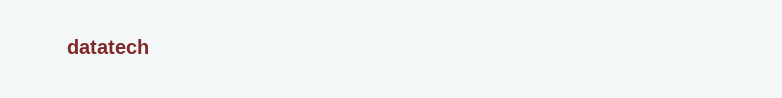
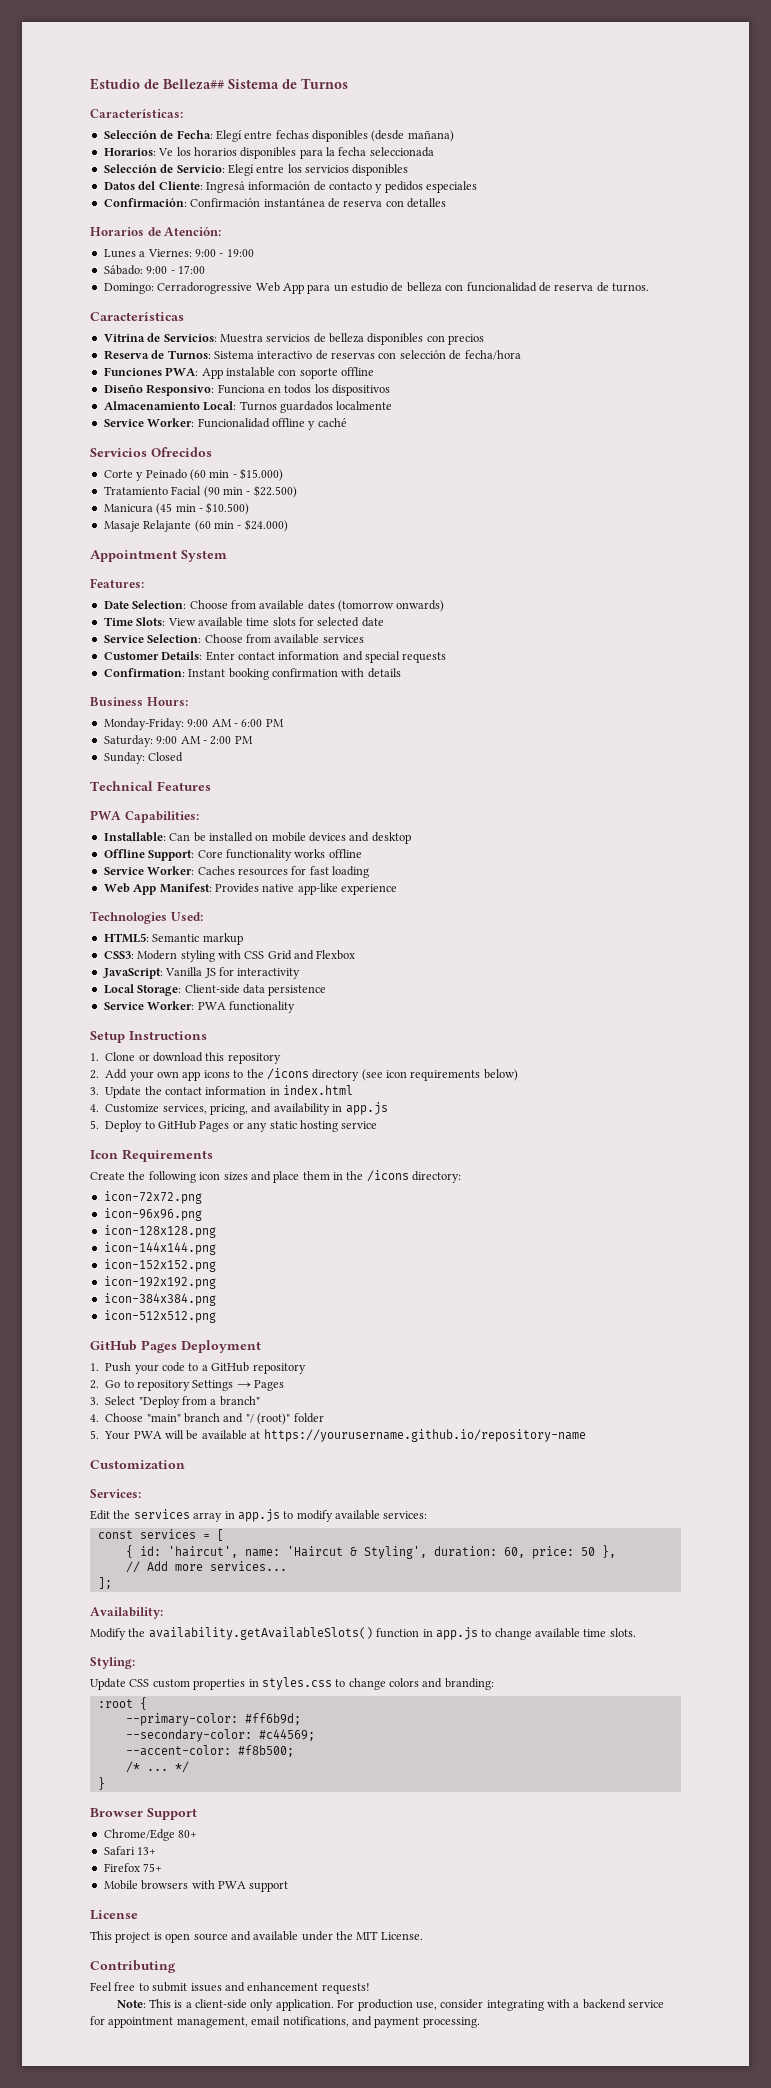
[67,39,149,54] datatech -> [90,78,348,90] [90,108,183,118] [103,130,454,142] [103,147,434,159] [103,164,409,176] [103,181,478,193] [103,198,446,208] [90,226,222,236] [103,249,254,258] [103,265,205,275] [103,282,649,294] [90,311,184,321] [103,333,485,345] [103,350,521,360] [103,367,374,379] [103,384,390,396] [103,401,393,413] [103,418,347,430] [90,447,212,457] [103,468,283,481] [103,485,297,498] [103,502,250,515] [103,519,288,532] [90,550,227,562] [90,578,144,588] [103,600,445,612] [103,617,384,627] [103,634,364,644] [103,651,447,663] [103,668,401,680] [90,697,188,706] [103,718,284,730] [103,735,253,747] [103,752,184,764] [90,781,211,791] [90,810,199,823] [103,832,411,844] [103,849,362,861] [103,866,369,878] [103,883,397,895] [90,911,203,924] [103,933,243,945] [103,950,356,962] [102,967,301,979] [103,984,327,996] [103,1001,295,1013] [90,1031,207,1043] [90,1052,281,1064] [90,1068,518,1081] [90,1085,354,1098] [90,1102,388,1115] [90,1120,378,1132] [90,1149,213,1162] [90,1170,462,1183] [103,1191,202,1204] [103,1208,202,1221] [103,1225,216,1238] [103,1242,216,1255] [103,1259,216,1272] [103,1276,216,1289] [103,1293,216,1306] [103,1310,216,1323] [90,1340,261,1353] [90,1362,306,1374] [90,1380,285,1391] [90,1396,260,1408] [90,1413,324,1425] [90,1429,586,1442] [90,1460,185,1470] [90,1489,141,1498] [90,1509,428,1522] [97,1529,224,1541] [125,1545,616,1559] [125,1561,287,1573] [97,1577,112,1589] [90,1607,163,1619] [90,1627,636,1640] [90,1657,135,1669] [90,1677,494,1690] [97,1697,147,1710] [125,1713,301,1726] [125,1729,315,1742] [125,1745,294,1757] [125,1761,189,1773] [97,1777,105,1790] [90,1808,197,1820] [103,1829,198,1841] [103,1846,157,1855] [103,1863,163,1872] [103,1880,289,1892] [90,1910,138,1920] [90,1931,423,1943] [90,1960,176,1973] [90,1982,370,1994] [116,1999,665,2011] [90,2016,480,2028] Estudio de Belleza## Sistema de Turnos // Características: // Selección de Fecha: Elegí entre fechas disponibles (desde mañana) // Horarios: Ve los horarios disponibles para la fecha seleccionada // Selección de Servicio: Elegí entre los servicios disponibles // Datos del Cliente: Ingresá información de contacto y pedidos especiales // Confirmación: Confirmación instantánea de reserva con detalles // Horarios de Atención: // Lunes a Viernes: 9:00 - 19:00 // Sábado: 9:00 - 17:00 // Domingo: Cerradorogressive Web App para un estudio de belleza con funcionalidad de reserva de turnos. // Características // Vitrina de Servicios: Muestra servicios de belleza disponibles con precios // Reserva de Turnos: Sistema interactivo de reservas con selección de fecha/hora // Funciones PWA: App instalable con soporte offline // Diseño Responsivo: Funciona en todos los dispositivos // Almacenamiento Local: Turnos guardados localmente // Service Worker: Funcionalidad offline y caché // Servicios Ofrecidos // Corte y Peinado (60 min - $15.000) // Tratamiento Facial (90 min - $22.500) // Manicura (45 min - $10.500) // Masaje Relajante (60 min - $24.000) // Appointment System // Features: // Date Selection: Choose from available dates (tomorrow onwards) // Time Slots: View available time slots for selected date // Service Selection: Choose from available services // Customer Details: Enter contact information and special requests // Confirmation: Instant booking confirmation with details // Business Hours: // Monday-Friday: 9:00 AM - 6:00 PM // Saturday: 9:00 AM - 2:00 PM // Sunday: Closed // Technical Features // PWA Capabilities: // Installable: Can be installed on mobile devices and desktop // Offline Support: Core functionality works offline // Service Worker: Caches resources for fast loading // Web App Manifest: Provides native app-like experience // Technologies Used: // HTML5: Semantic markup // CSS3: Modern styling with CSS Grid and Flexbox // JavaScript: Vanilla JS for interactivity // Local Storage: Client-side data persistence // Service Worker: PWA functionality // Setup Instructions // 1. Clone or download this repository // 2. Add your own app icons to the /icons directory (see icon requirements below) // 3. Update the contact information in index.html // 4. Customize services, pricing, and availability in app.js // 5. Deploy to GitHub Pages or any static hosting service // Icon Requirements // Create the following icon sizes and place them in the /icons directory: // icon-72x72.png // icon-96x96.png // icon-128x128.png // icon-144x144.png // icon-152x152.png // icon-192x192.png // icon-384x384.png // icon-512x512.png // GitHub Pages Deployment // 1. Push your code to a GitHub repository // 2. Go to repository Settings → Pages // 3. Select "Deploy from a branch" // 4. Choose "main" branch and "/ (root)" folder // 5. Your PWA will be available at https://yourusername.github.io/repository-name // Customization // Services: // Edit the services array in app.js to modify available services: // const services = [ // { id: 'haircut', name: 'Haircut & Styling', duration: 60, price: 50 }, // // Add more services... // ]; // Availability: // Modify the availability.getAvailableSlots() function in app.js to change available time slots. // Styling: // Update CSS custom properties in styles.css to change colors and branding: // :root { // --primary-color: #ff6b9d; // --secondary-color: #c44569; // --accent-color: #f8b500; // /* ... */ // } // Browser Support // Chrome/Edge 80+ // Safari 13+ // Firefox 75+ // Mobile browsers with PWA support // License // This project is open source and available under the MIT License. // Contributing // Feel free to submit issues and enhancement requests! // Note: This is a client-side only application. For production use, consider integrating with a backend service for appointment management, email notifications, and payment processing.

